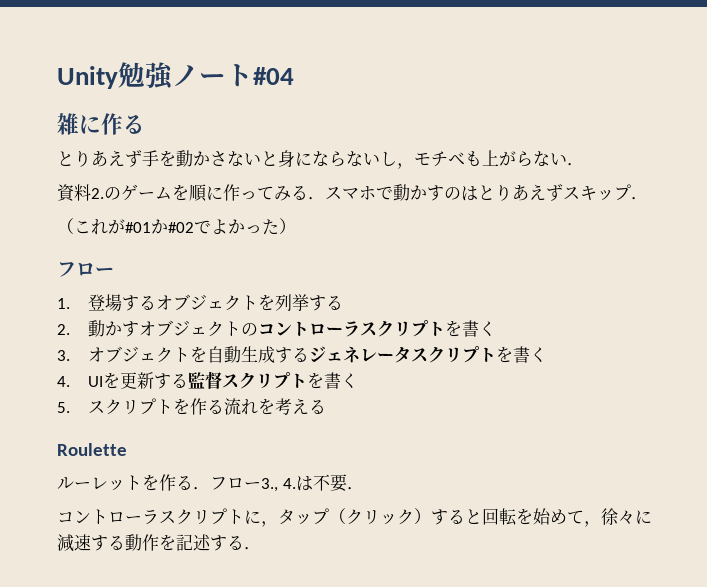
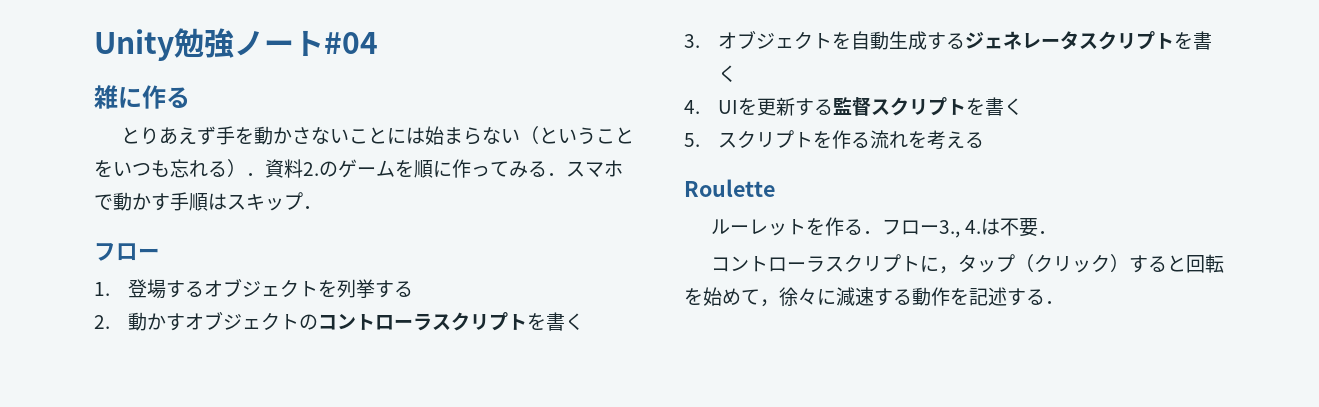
[261,150,584,169] と身にならないし，モチベも上がらない． // -> [349,126,635,145] [94,159,265,178] ことには始まらない（ということをいつも忘れる）．
[444,184,563,201] のはとりあえず -> [170,192,227,211] 手順は
[57,218,296,235] // （これが#01か#02でよかった） -> (322, 207) none

